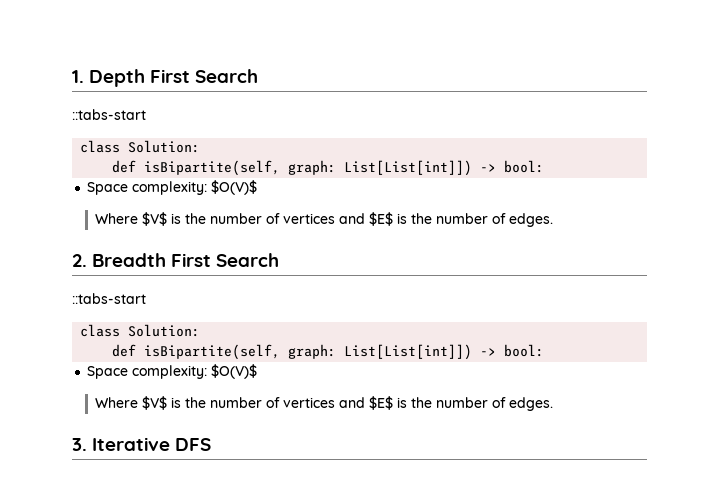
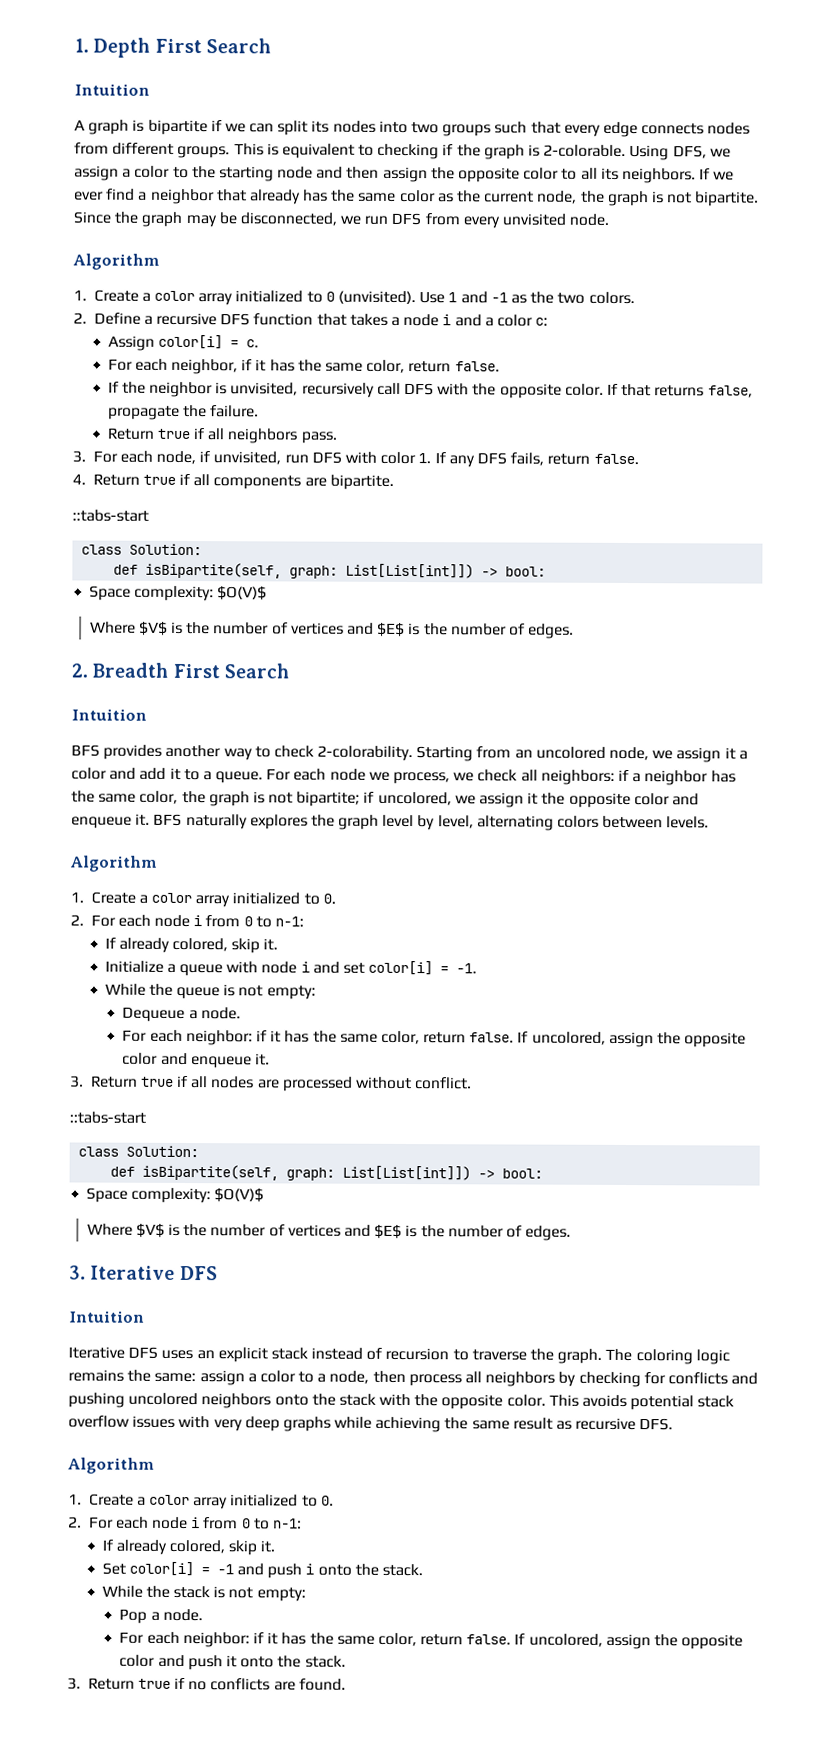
(259, 76) none -> [74,83,150,96] [74,119,751,138] [74,142,731,161] [74,165,735,184] [74,188,760,207] [73,211,610,229] [72,253,160,270] [73,289,635,306] [73,312,549,327] [107,334,259,351] [107,358,500,375] [107,381,753,399] [107,404,260,420] [106,427,337,444] [72,450,639,468] [72,473,394,490] // Intuition // A graph is bipartite if we can split its nodes into two groups such that every edge connects nodes from different groups. This is equivalent to checking if the graph is 2-colorable. Using DFS, we assign a color to the starting node and then assign the opposite color to all its neighbors. If we ever find a neighbor that already has the same color as the current node, the graph is not bipartite. Since the graph may be disconnected, we run DFS from every unvisited node. // Algorithm // 1. Create a color array initialized to 0 (unvisited). Use 1 and -1 as the two colors. // 2. Define a recursive DFS function that takes a node i and a color c: // Assign color[i] = c. // For each neighbor, if it has the same color, return false. // If the neighbor is unvisited, recursively call DFS with the opposite color. If that returns false, propagate the failure. // Return true if all neighbors pass. // 3. For each node, if unvisited, run DFS with color 1. If any DFS fails, return false. // 4. Return true if all components are bipartite.
(280, 260) none -> [71,708,147,721] [71,744,748,763] [71,767,736,786] [71,790,699,809] [71,813,710,831] [69,855,158,872] [70,891,336,908] [70,914,305,928] [104,937,279,954] [104,960,478,977] [104,983,316,1000] [122,1006,241,1022] [122,1029,747,1048] [122,1052,270,1069] [70,1075,473,1092] // Intuition // BFS provides another way to check 2-colorability. Starting from an uncolored node, we assign it a color and add it to a queue. For each node we process, we check all neighbors: if a neighbor has the same color, the graph is not bipartite; if uncolored, we assign it the opposite color and enqueue it. BFS naturally explores the graph level by level, alternating colors between levels. // Algorithm // 1. Create a color array initialized to 0. // 2. For each node i from 0 to n-1: // If already colored, skip it. // Initialize a queue with node i and set color[i] = -1. // While the queue is not empty: // Dequeue a node. // For each neighbor: if it has the same color, return false. If uncolored, assign the opposite color and enqueue it. // 3. Return true if all nodes are processed without conflict.
(212, 444) none -> [68,1310,145,1323] [68,1346,730,1365] [68,1369,759,1388] [68,1392,735,1411] [68,1415,674,1433] [67,1457,155,1474] [68,1493,334,1510] [68,1516,303,1530] [101,1539,276,1556] [101,1561,424,1579] [101,1585,306,1602] [119,1608,203,1624] [119,1631,744,1650] [119,1654,346,1671] [67,1677,346,1691] // Intuition // Iterative DFS uses an explicit stack instead of recursion to traverse the graph. The coloring logic remains the same: assign a color to a node, then process all neighbors by checking for conflicts and pushing uncolored neighbors onto the stack with the opposite color. This avoids potential stack overflow issues with very deep graphs while achieving the same result as recursive DFS. // Algorithm // 1. Create a color array initialized to 0. // 2. For each node i from 0 to n-1: // If already colored, skip it. // Set color[i] = -1 and push i onto the stack. // While the stack is not empty: // Pop a node. // For each neighbor: if it has the same color, return false. If uncolored, assign the opposite color and push it onto the stack. // 3. Return true if no conflicts are found.

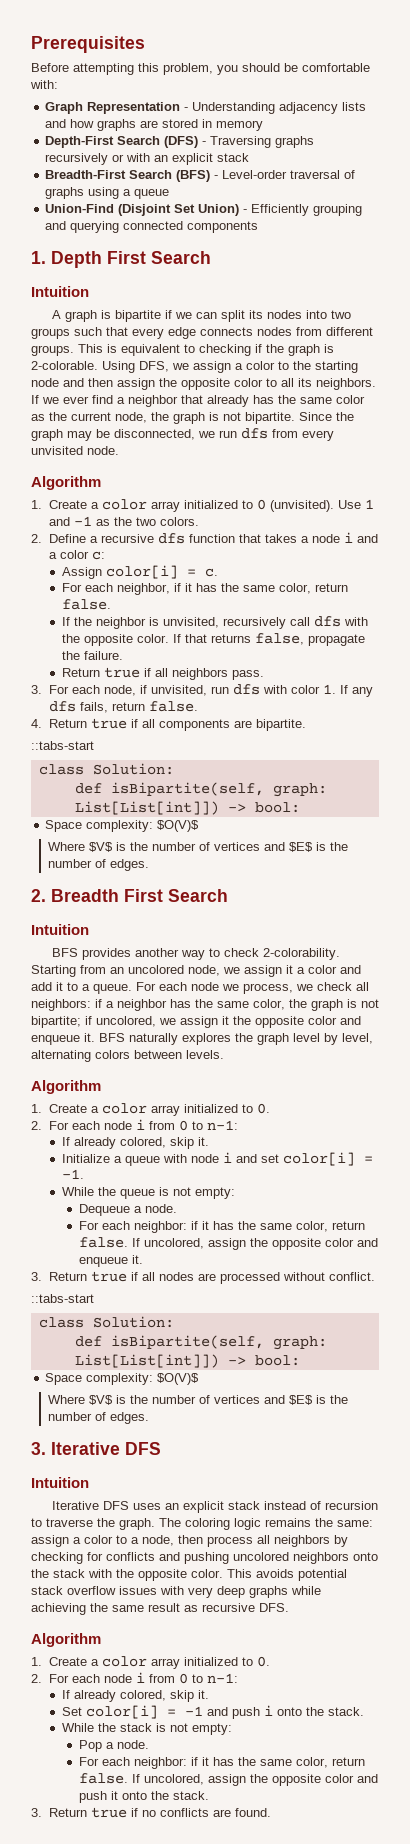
(74, 45) none -> [31,36,145,53] [31,63,370,75] [30,80,58,89] [45,102,367,114] [45,119,264,131] [45,136,315,148] [45,153,250,165] [45,170,356,182] [45,187,170,199] [45,204,363,216] [45,221,259,233] Prerequisites // Before attempting this problem, you should be comfortable with: // Graph Representation - Understanding adjacency lists and how graphs are stored in memory // Depth-First Search (DFS) - Traversing graphs recursively or with an explicit stack // Breadth-First Search (BFS) - Level-order traversal of graphs using a queue // Union-Find (Disjoint Set Union) - Efficiently grouping and querying connected components //
[391,212,422,226] DFS -> [241,428,268,439] dfs
[220,313,251,326] DFS -> [157,533,185,544] dfs
[404,382,435,396] DFS -> [314,616,342,627] dfs
[311,451,342,464] DFS -> [232,684,260,695] dfs
[476,452,507,465] DFS -> [48,701,76,712] dfs

